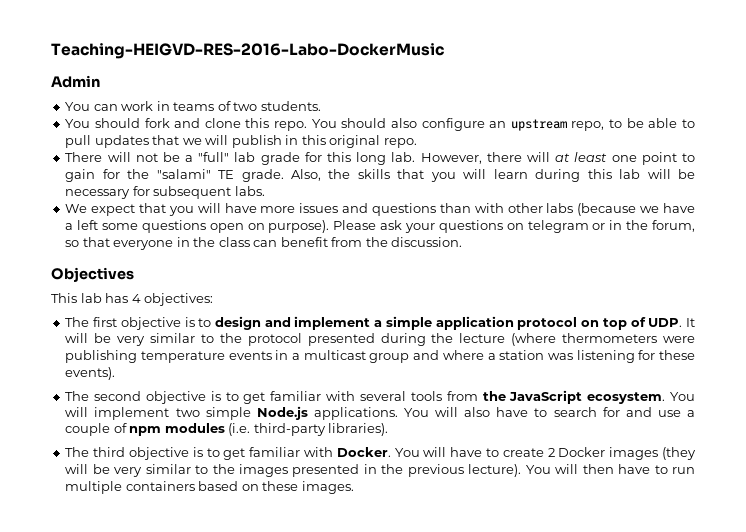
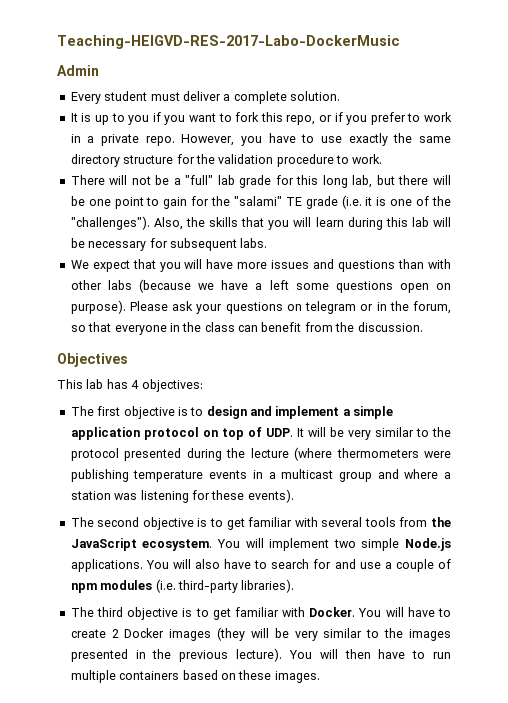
[51,43,445,59] Teaching-HEIGVD-RES-2016-Labo-DockerMusic -> [57,35,400,49] Teaching-HEIGVD-RES-2017-Labo-DockerMusic
[65,101,321,111] [65,118,695,131] [65,135,417,148] You can work in teams of two students. // You should fork and clone this repo. You should also configure an upstream repo, to be able to pull updates that we will publish in this original repo. -> [70,91,340,104] [70,112,453,125] [70,133,452,146] [70,154,383,167] Every student must deliver a complete solution. // It is up to you if you want to fork this repo, or if you prefer to work in a private repo. However, you have to use exactly the same directory structure for the validation procedure to work.
[391,152,608,164] lab. However, there will at least -> [352,175,452,188] [70,196,85,206] lab, but there will be
[241,169,284,182] grade. -> [305,195,451,209] [70,216,150,230] grade (i.e. it is one of the "challenges").

